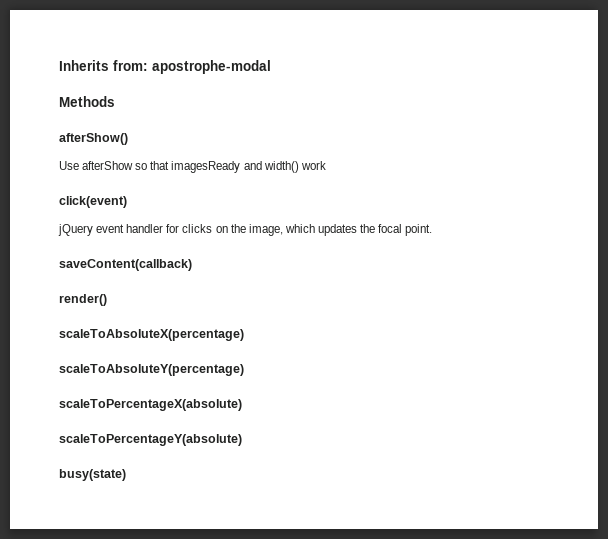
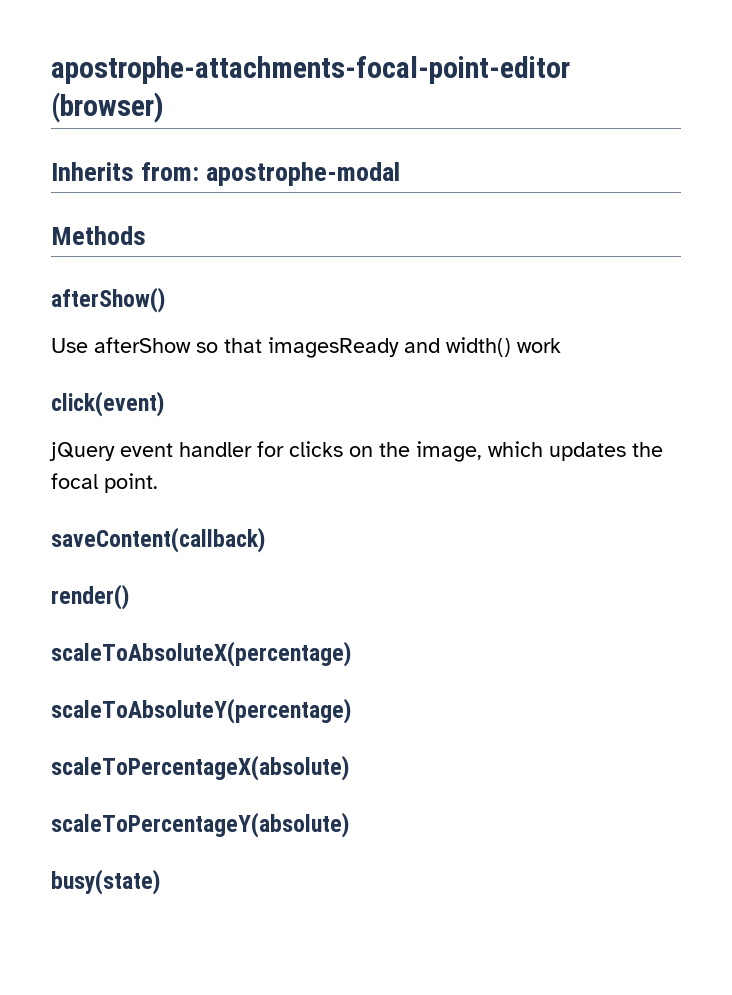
(59, 65) none -> [51,56,570,84] [51,92,164,123] apostrophe-attachments-focal-point-editor (browser) //

